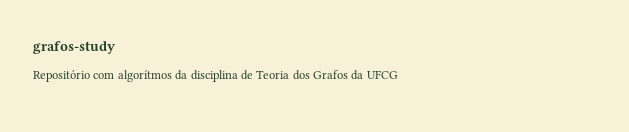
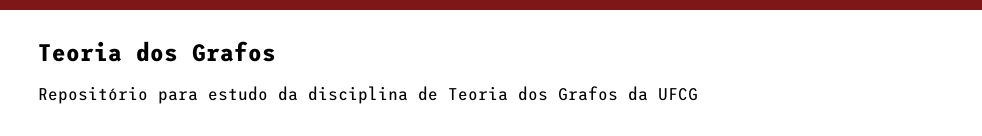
[33,41,116,54] grafos-study -> [38,41,276,62] Teoria dos Grafos
[93,70,172,82] com algorítmos -> [158,86,268,104] para estudo

